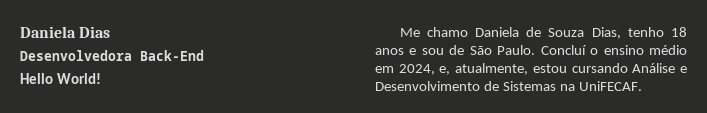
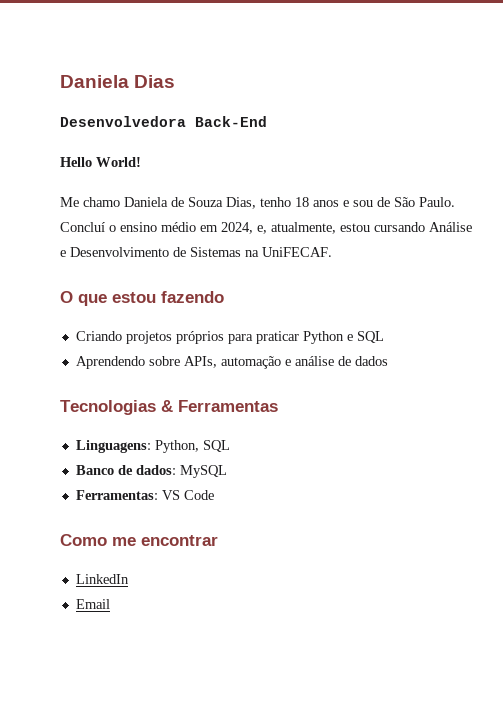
(642, 86) none -> [60,291,224,306] [75,331,384,344] [75,356,388,369] [60,400,278,415] [75,440,230,453] [75,465,227,478] [75,490,214,500] [60,534,218,546] [75,574,129,584] [75,599,110,609] // O que estou fazendo // Criando projetos próprios para praticar Python e SQL // Aprendendo sobre APIs, automação e análise de dados // Tecnologias & Ferramentas // Linguagens: Python, SQL // Banco de dados: MySQL // Ferramentas: VS Code // Como me encontrar // LinkedIn // Email

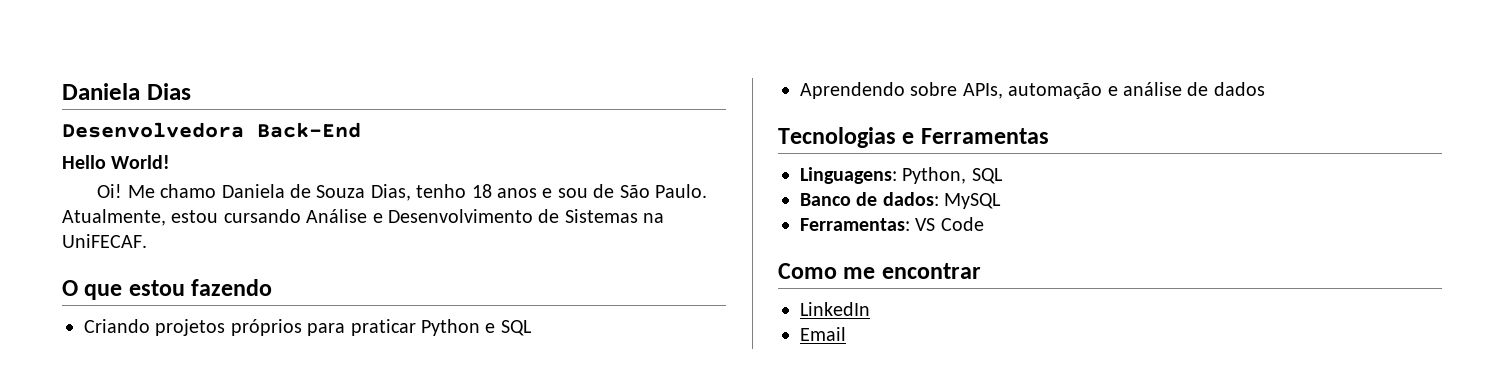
(141, 162) none -> [97,184,123,198] Oi!
[60,222,336,234] Concluí o ensino médio em 2024, e, atualmente, -> [62,209,166,226] Atualmente,
[161,400,173,412] & -> [902,132,915,144] e

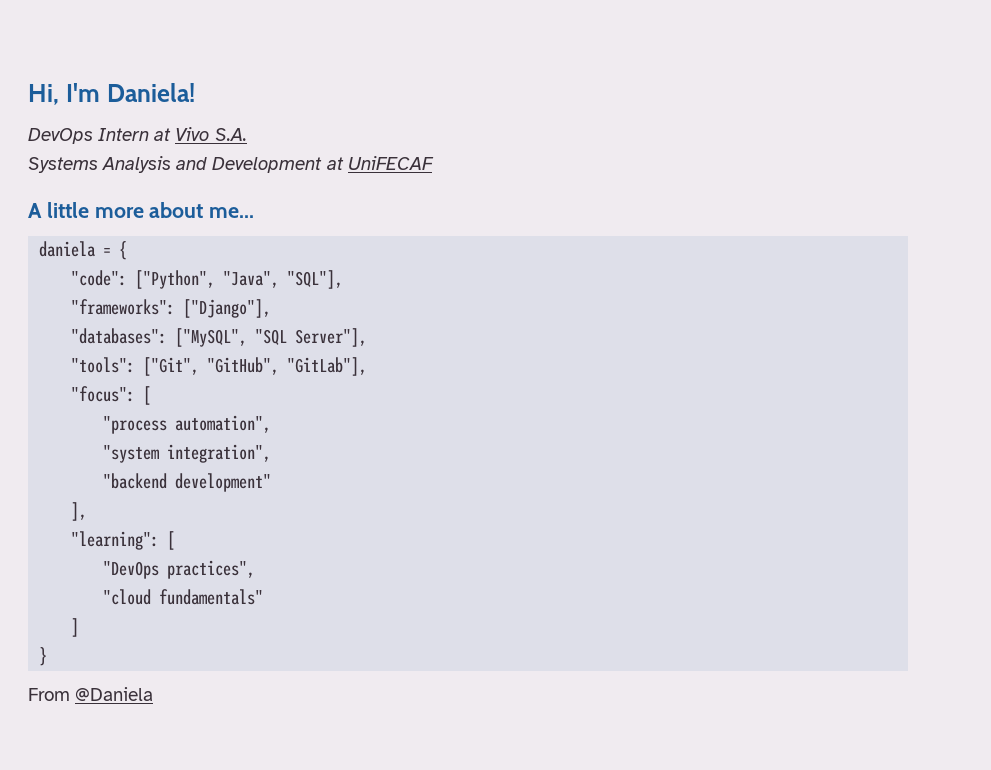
[62,83,191,100] [62,122,361,138] [62,155,171,169] [97,184,707,201] [62,209,665,226] [62,234,147,248] [62,279,273,300] [84,319,532,336] [800,82,1265,99] [778,127,1049,148] [800,167,1003,184] [800,192,1002,209] [800,217,984,231] [778,263,981,279] [800,302,870,316] [800,327,846,341] Daniela Dias // Desenvolvedora Back-End // Hello World! // Oi! Me chamo Daniela de Souza Dias, tenho 18 anos e sou de São Paulo. Atualmente, estou cursando Análise e Desenvolvimento de Sistemas na UniFECAF. // O que estou fazendo // Criando projetos próprios para praticar Python e SQL // Aprendendo sobre APIs, automação e análise de dados // Tecnologias e Ferramentas // Linguagens: Python, SQL // Banco de dados: MySQL // Ferramentas: VS Code // Como me encontrar // LinkedIn // Email -> [28,83,195,105] [28,127,247,144] [28,156,434,173] [28,202,255,218] [39,241,128,260] [71,270,344,289] [71,299,272,318] [71,328,368,347] [71,357,368,376] [71,386,152,405] [103,415,272,434] [103,444,272,463] [103,473,272,492] [71,502,88,521] [71,531,176,550] [103,560,256,579] [103,589,264,605] [71,618,80,637] [39,647,48,666] [28,687,154,701] Hi, I'm Daniela! // DevOps Intern at Vivo S.A. // Systems Analysis and Development at UniFECAF // A little more about me... // daniela = { // "code": ["Python", "Java", "SQL"], // "frameworks": ["Django"], // "databases": ["MySQL", "SQL Server"], // "tools": ["Git", "GitHub", "GitLab"], // "focus": [ // "process automation", // "system integration", // "backend development" // ], // "learning": [ // "DevOps practices", // "cloud fundamentals" // ] // } // From @Daniela

